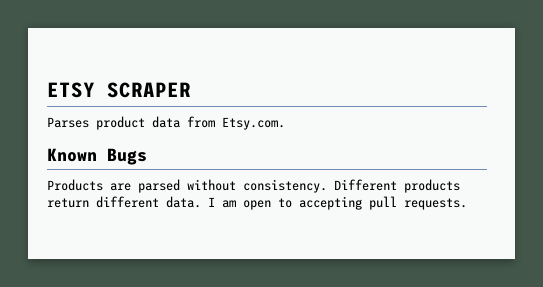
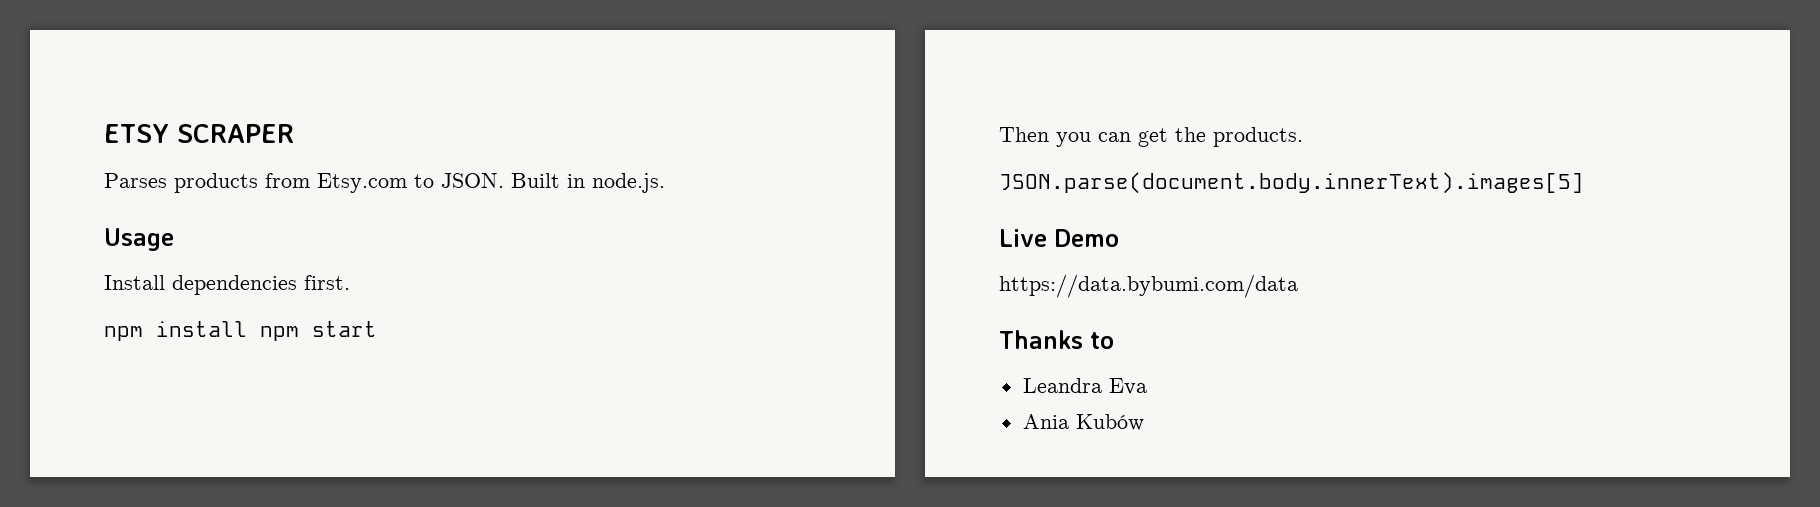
[96,116,285,130] [47,148,147,165] [47,179,460,193] [47,196,467,210] product data from Etsy.com. // Known Bugs // Products are parsed without consistency. Different products return different data. I am open to accepting pull requests. -> [174,173,665,193] [104,228,174,251] [104,275,350,295] [104,321,377,341] [999,127,1303,147] [999,172,1584,194] [999,229,1119,247] [999,274,1298,298] [999,330,1114,349] [1022,378,1147,395] [1022,414,1144,431] products from Etsy.com to JSON. Built in node.js. // Usage // Install dependencies first. // npm install npm start // Then you can get the products. // JSON.parse(document.body.innerText).images[5] // Live Demo // https://data.bybumi.com/data // Thanks to // Leandra Eva // Ania Kubów

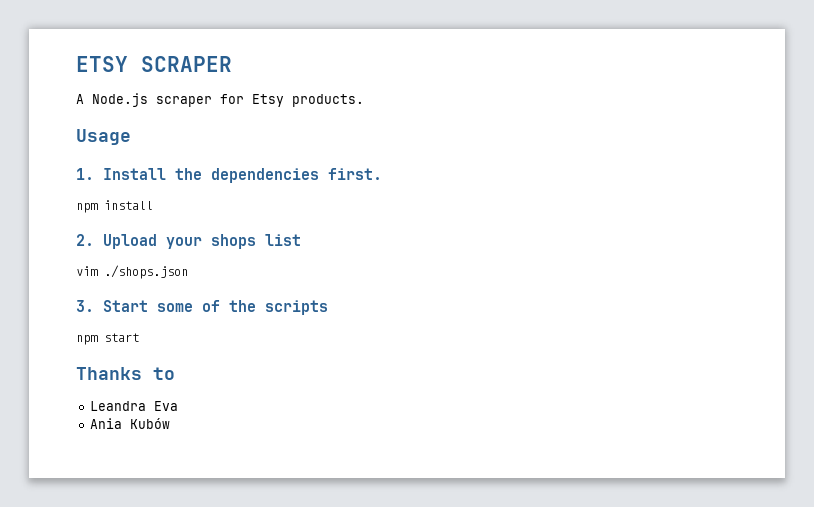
[104,173,665,193] [104,228,174,251] [104,275,350,295] [104,321,377,341] [999,127,1303,147] [999,172,1584,194] [999,229,1119,247] [999,274,1298,298] Parses products from Etsy.com to JSON. Built in node.js. // Usage // Install dependencies first. // npm install npm start // Then you can get the products. // JSON.parse(document.body.innerText).images[5] // Live Demo // https://data.bybumi.com/data -> [76,93,364,107] [76,129,131,145] [76,168,382,183] [76,200,153,213] [76,234,301,249] [76,265,188,279] [76,300,328,315] [76,333,139,345] A Node.js scraper for Etsy products. // Usage // 1. Install the dependencies first. // npm install // 2. Upload your shops list // vim ./shops.json // 3. Start some of the scripts // npm start

